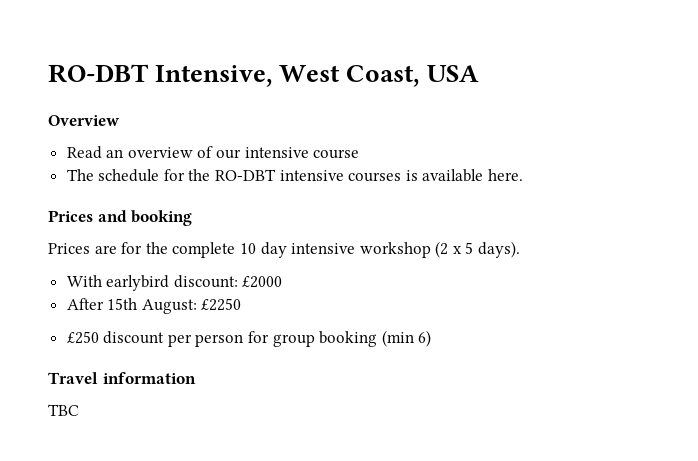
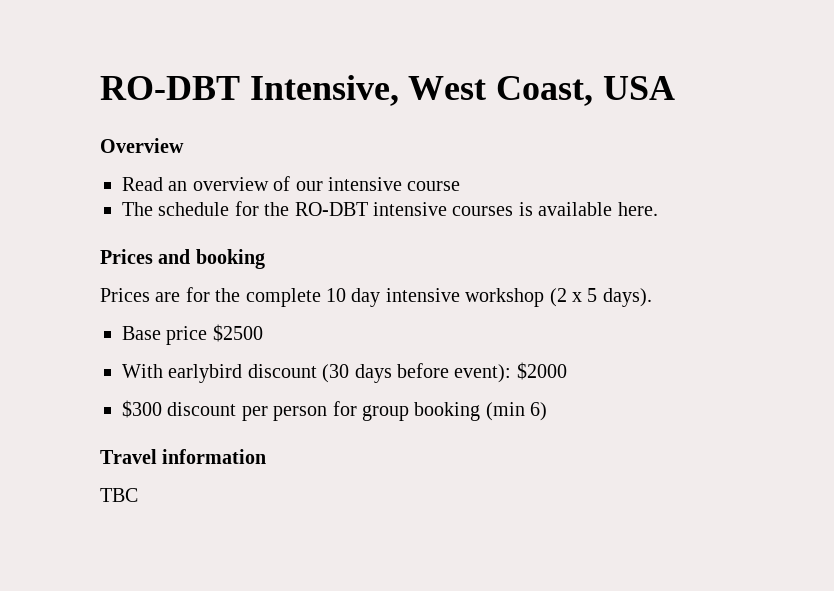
(521, 249) none -> [122,324,263,345] // Base price $2500
[173,275,283,288] [66,298,242,314] [66,331,99,344] discount: £2000 // After 15th August: £2250 // £250 -> [247,362,567,383] [122,400,162,418] discount (30 days before event): $2000 // $300

